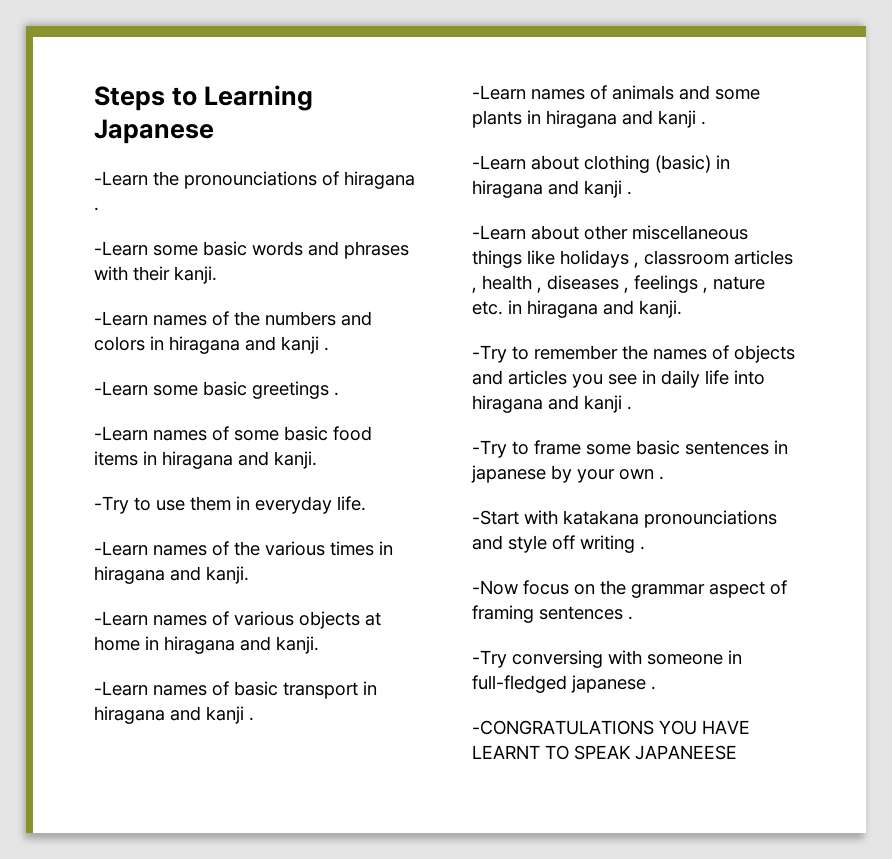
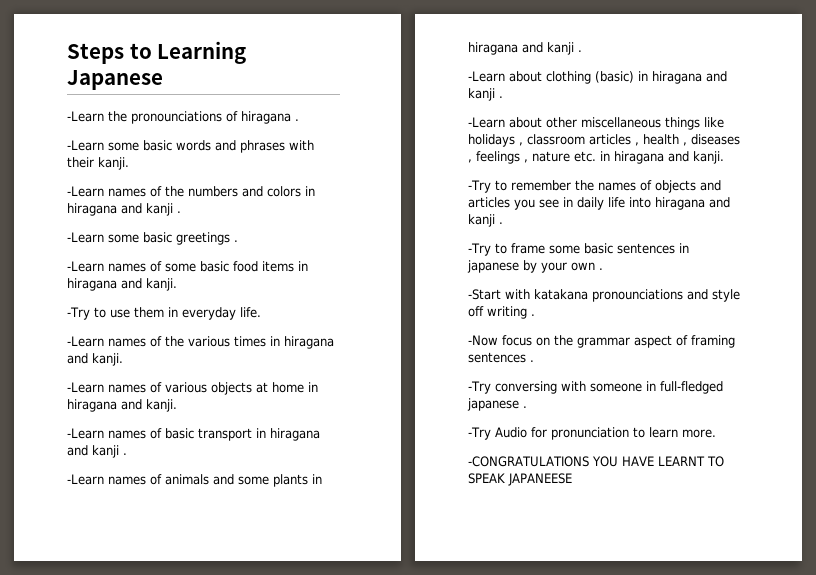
(656, 688) none -> [468,427,716,440] // -Try Audio for pronunciation to learn more.

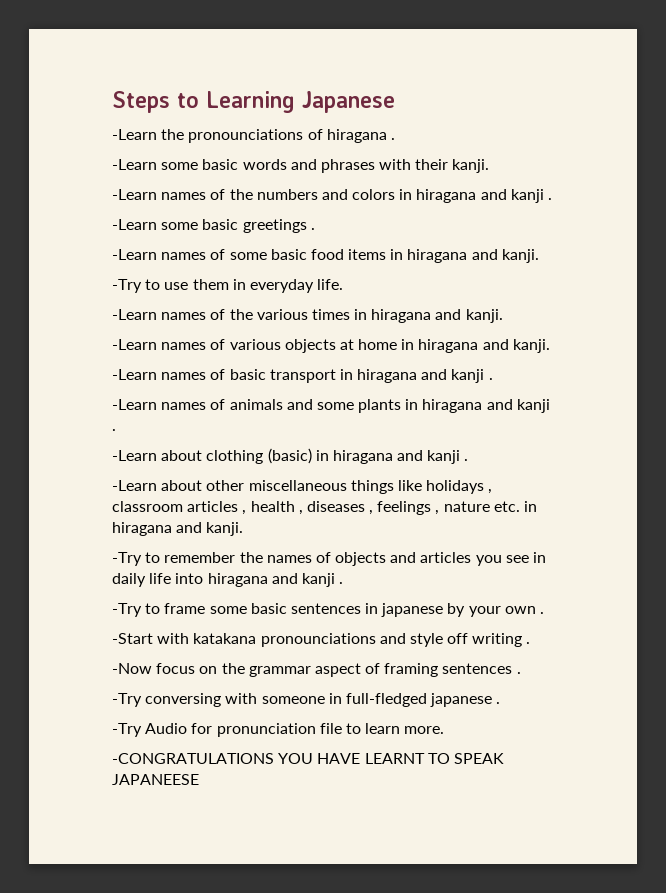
(629, 433) none -> [319,723,342,734] file

